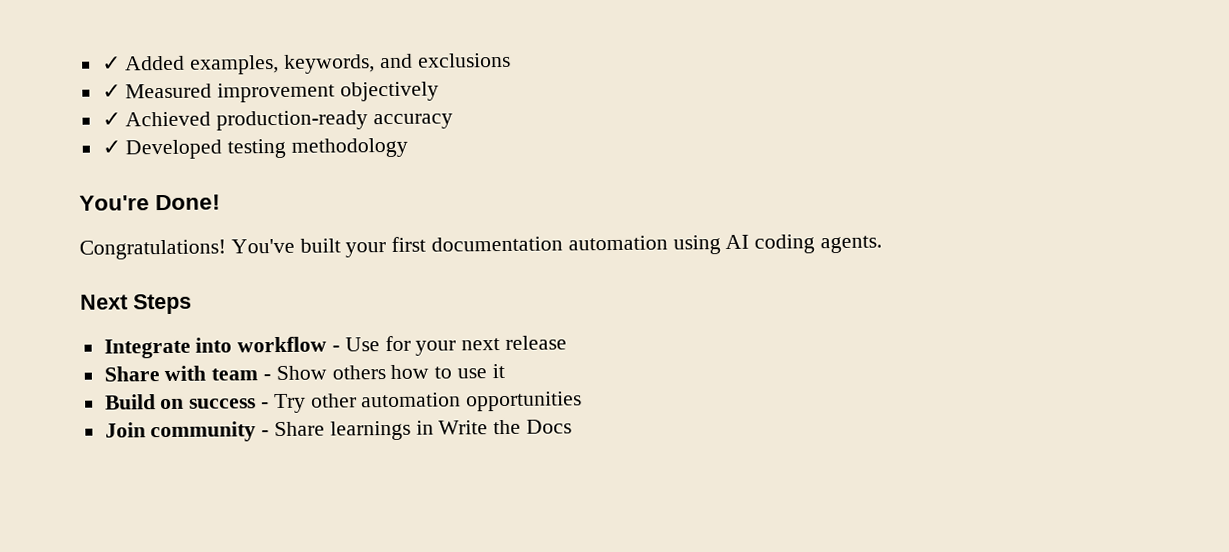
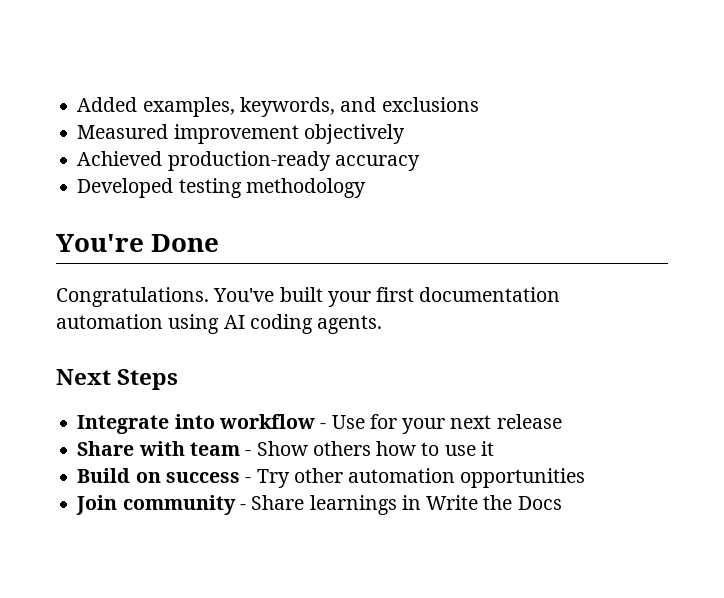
[101,56,121,71] ✓ -> (77, 104) none
[101,84,121,99] ✓ -> (479, 104) none
[101,112,121,127] ✓ -> (405, 134) none
[101,140,121,155] ✓ -> (420, 163) none
[155,194,222,211] [79,239,226,260] Done! // Congratulations! -> [151,234,220,252] [56,287,209,307] Done // Congratulations.

